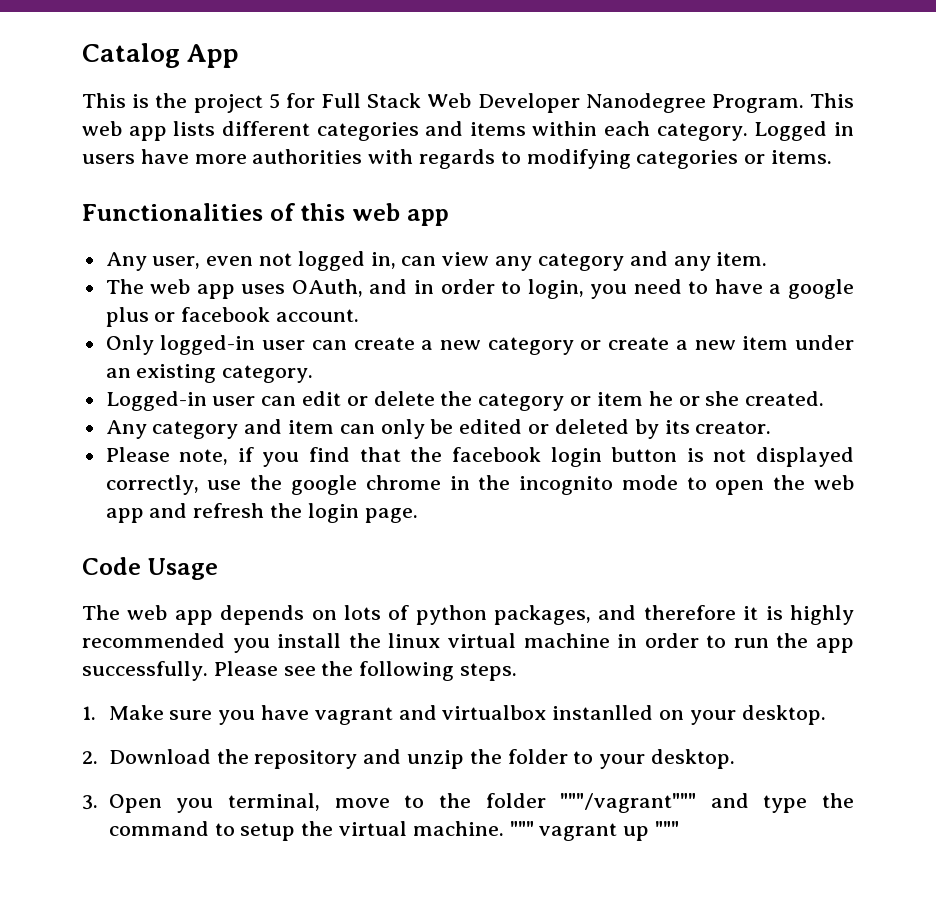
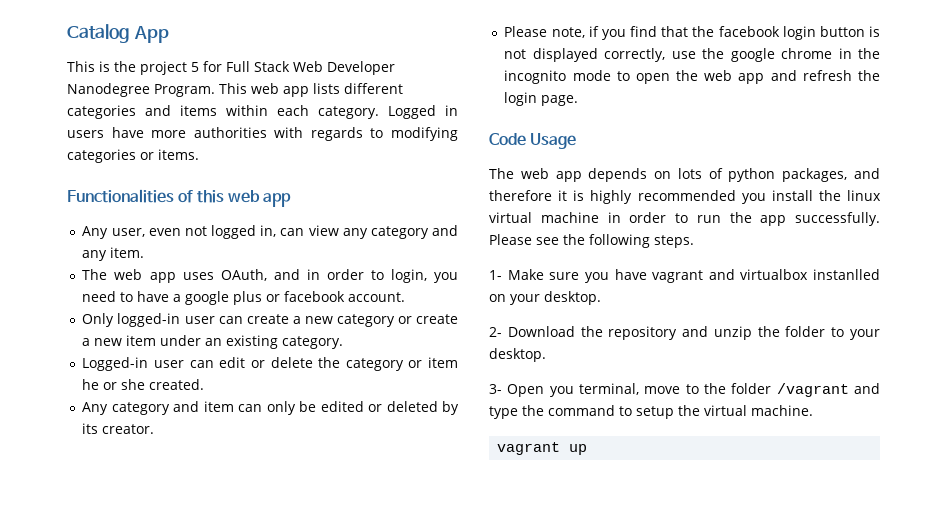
[82,706,96,720] 1. -> [489,270,502,280] 1-
[82,751,98,764] 2. -> [489,327,502,337] 2-
[82,795,98,810] 3. -> [489,384,502,394] 3-
[560,793,697,813] """/vagrant""" -> [776,383,849,397] /vagrant
[509,821,534,836] """ -> (813, 410) //
[654,821,679,836] """ -> (588, 449) none

